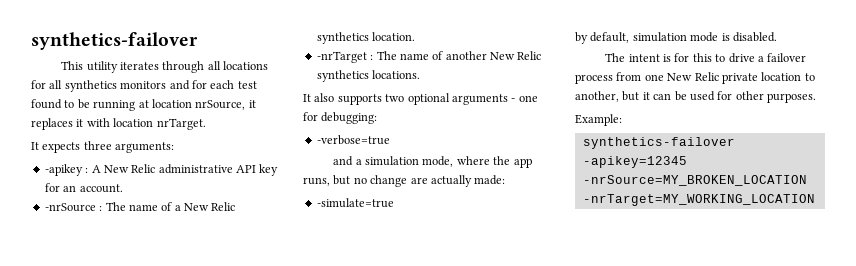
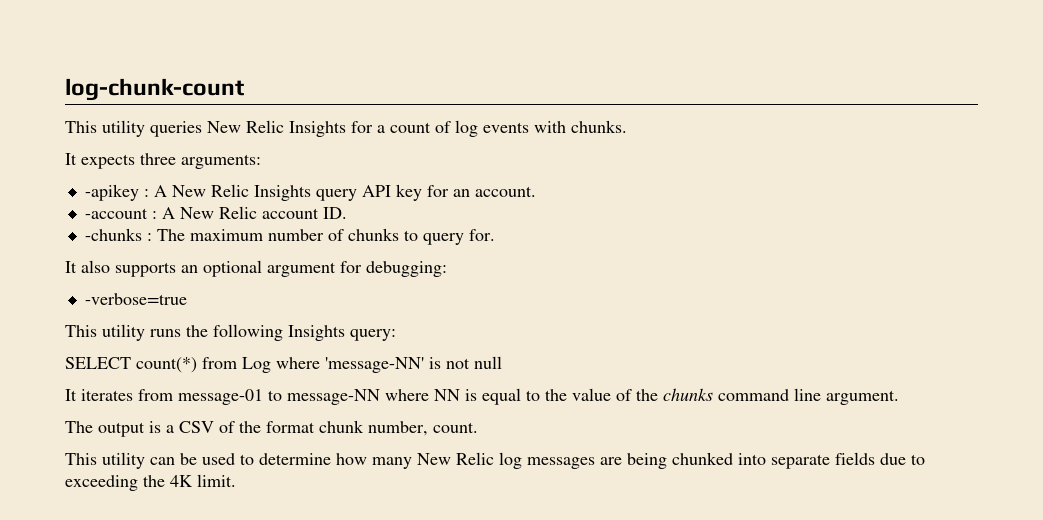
[31,32,198,50] [61,61,269,73] [31,80,257,92] [31,99,256,111] [31,118,206,130] synthetics-failover // This utility iterates through all locations for all synthetics monitors and for each test found to be running at location nrSource, it replaces it with location nrTarget. -> [65,78,244,101] [65,120,627,137] log-chunk-count // This utility queries New Relic Insights for a count of log events with chunks.
[158,164,233,174] administrative -> [253,185,357,201] Insights query
[44,202,236,212] [316,32,416,44] [316,51,542,63] [316,70,421,82] [303,93,538,105] [303,112,378,124] [316,135,390,145] [333,156,532,168] [303,175,506,187] [316,198,394,208] [575,32,777,44] [605,53,807,63] [575,72,815,84] [575,91,816,103] [575,114,622,126] [582,137,735,149] [582,156,687,168] [582,175,807,186] [582,194,815,206] -nrSource : The name of a New Relic synthetics location. // -nrTarget : The name of another New Relic synthetics locations. // It also supports two optional arguments - one for debugging: // -verbose=true // and a simulation mode, where the app runs, but no change are actually made: // -simulate=true // by default, simulation mode is disabled. // The intent is for this to drive a failover process from one New Relic private location to another, but it can be used for other purposes. // Example: // synthetics-failover -apikey=12345 -nrSource=MY_BROKEN_LOCATION -nrTarget=MY_WORKING_LOCATION -> [84,206,347,219] [84,228,495,245] [65,260,447,277] [84,293,187,305] [65,324,396,341] [65,356,502,373] [65,388,899,405] [65,420,478,437] [65,452,925,469] [65,474,236,491] -account : A New Relic account ID. // -chunks : The maximum number of chunks to query for. // It also supports an optional argument for debugging: // -verbose=true // This utility runs the following Insights query: // SELECT count(*) from Log where 'message-NN' is not null // It iterates from message-01 to message-NN where NN is equal to the value of the chunks command line argument. // The output is a CSV of the format chunk number, count. // This utility can be used to determine how many New Relic log messages are being chunked into separate fields due to exceeding the 4K limit.

